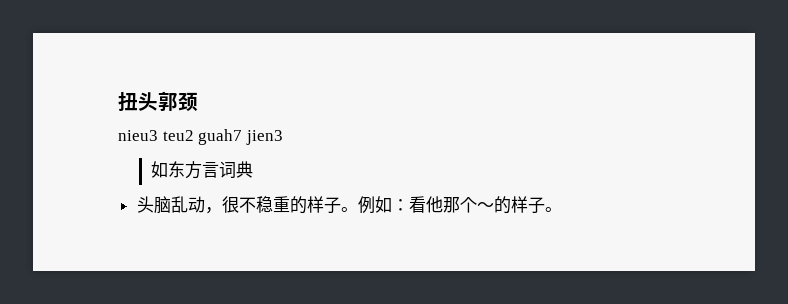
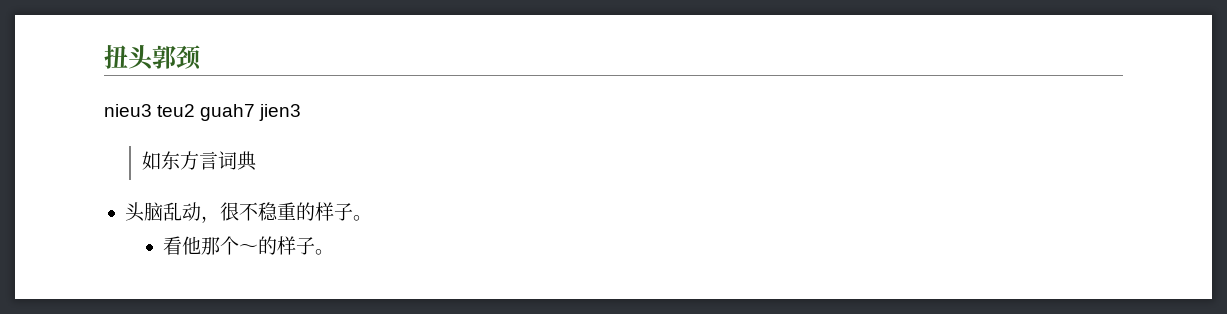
[357,196,409,214] 例如： -> (372, 218) //

